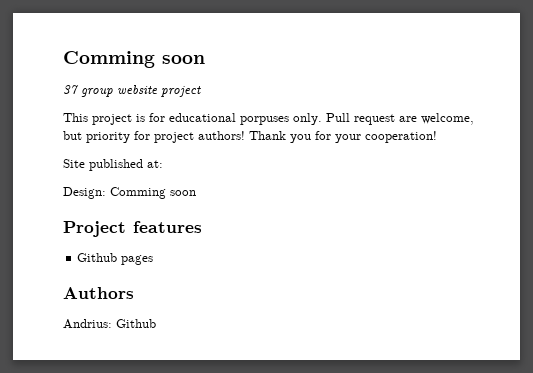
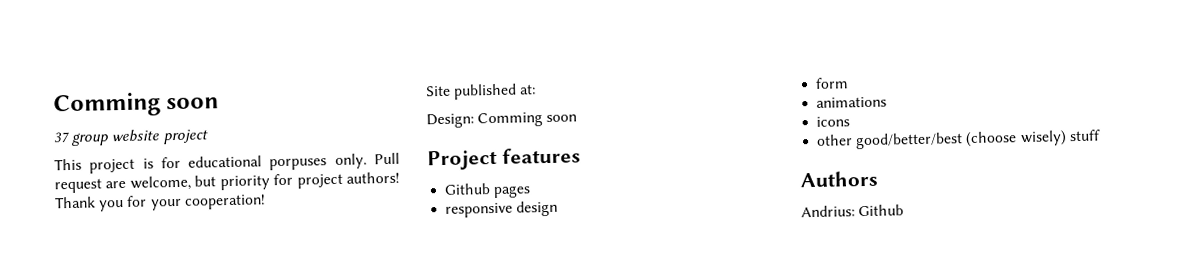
(154, 260) none -> [445,200,559,218] [815,77,850,89] [816,96,888,108] [816,116,851,127] [816,129,1101,150] // responsive design // form // animations // icons // other good/better/best (choose wisely) stuff

